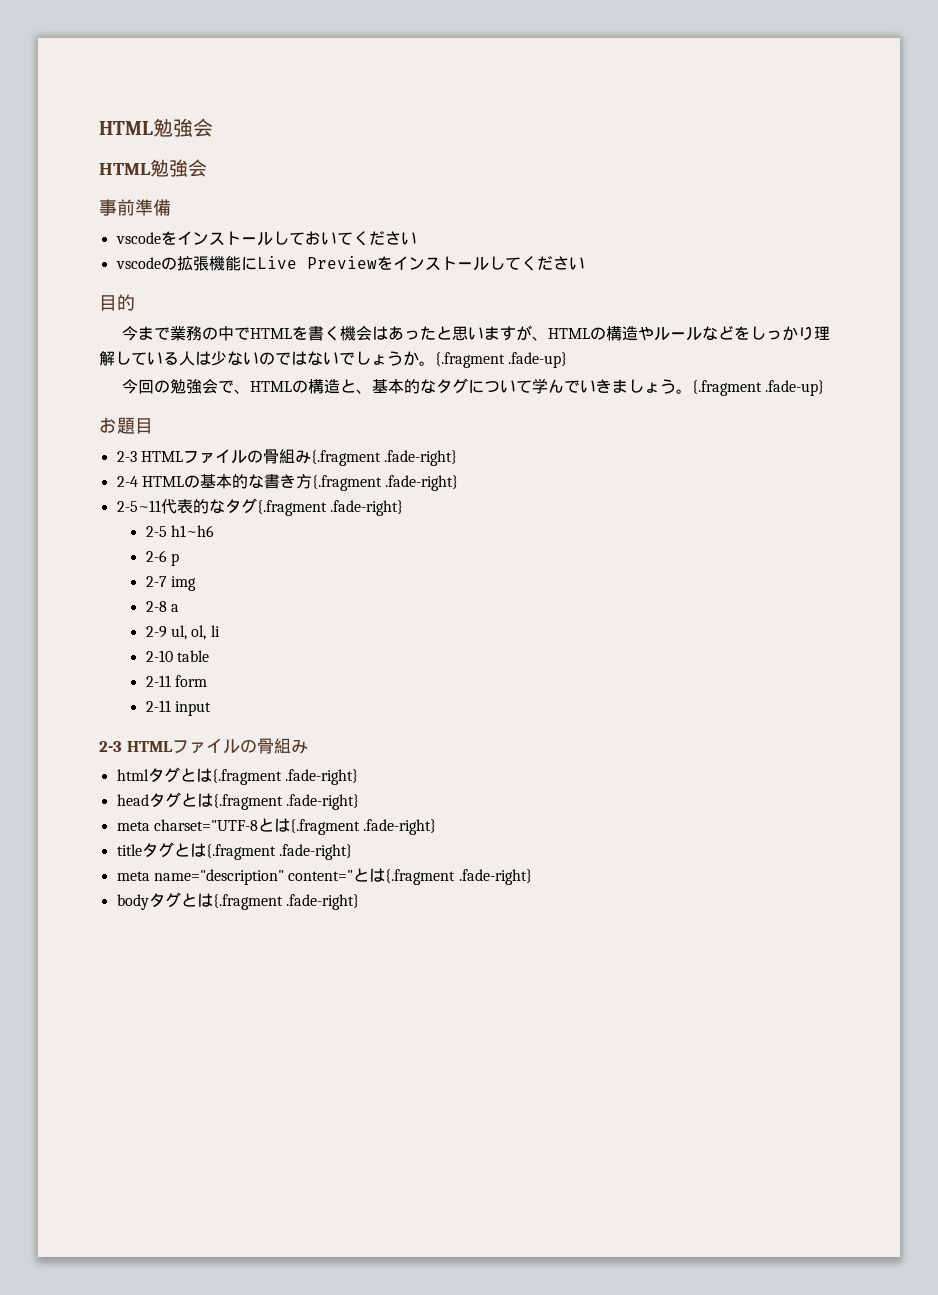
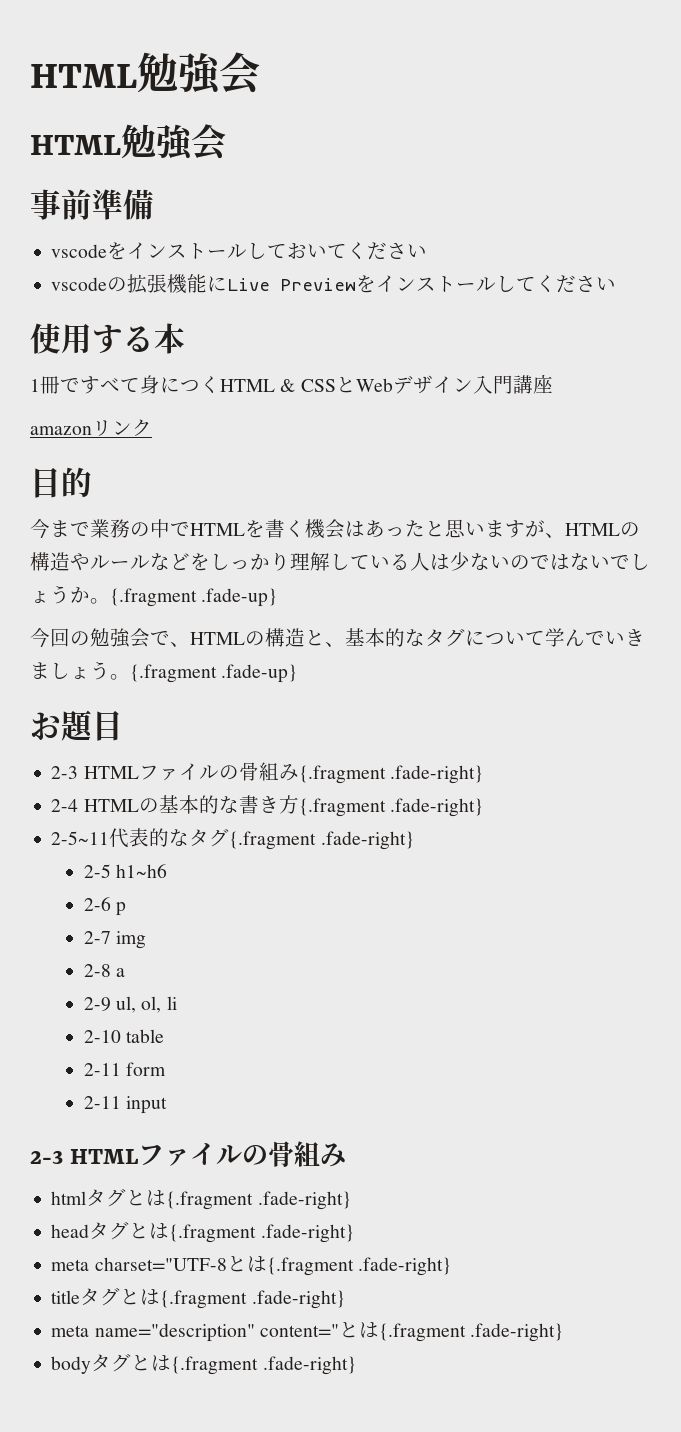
(585, 263) none -> [30,323,185,354] [30,374,553,394] [30,419,152,436] // 使用する本 // 1冊ですべて身につくHTML & CSSとWebデザイン入門講座 // amazonリンク

